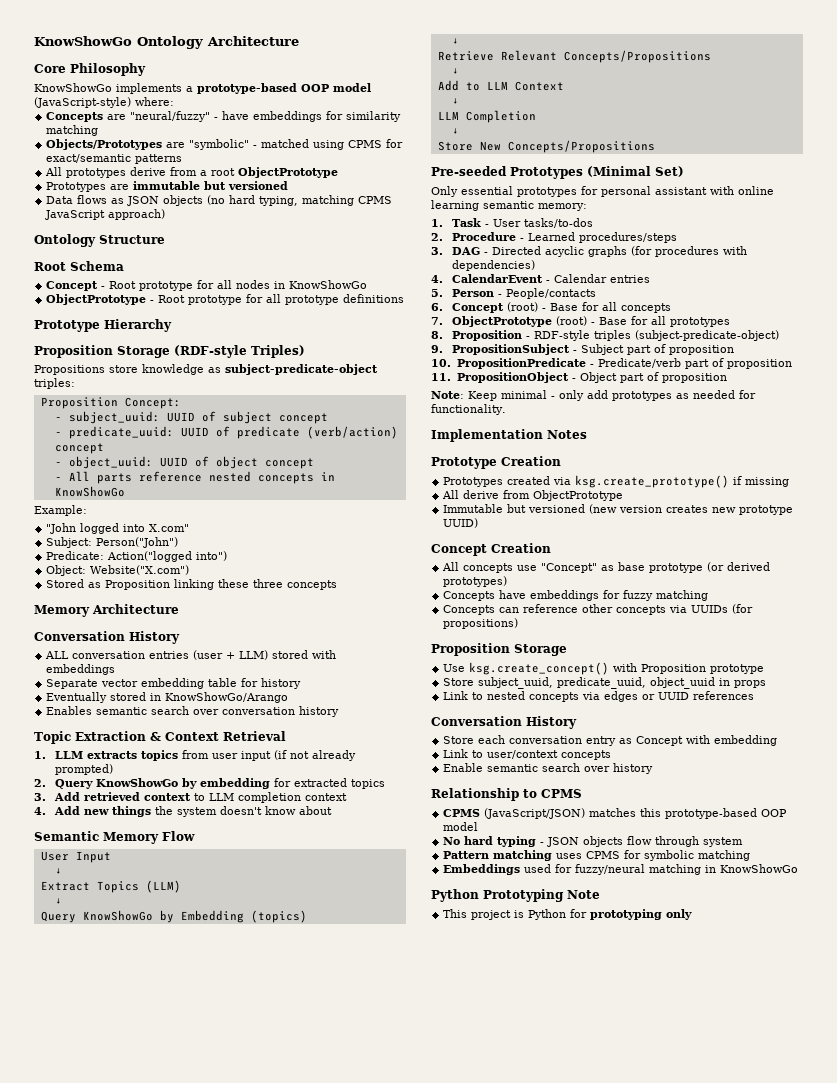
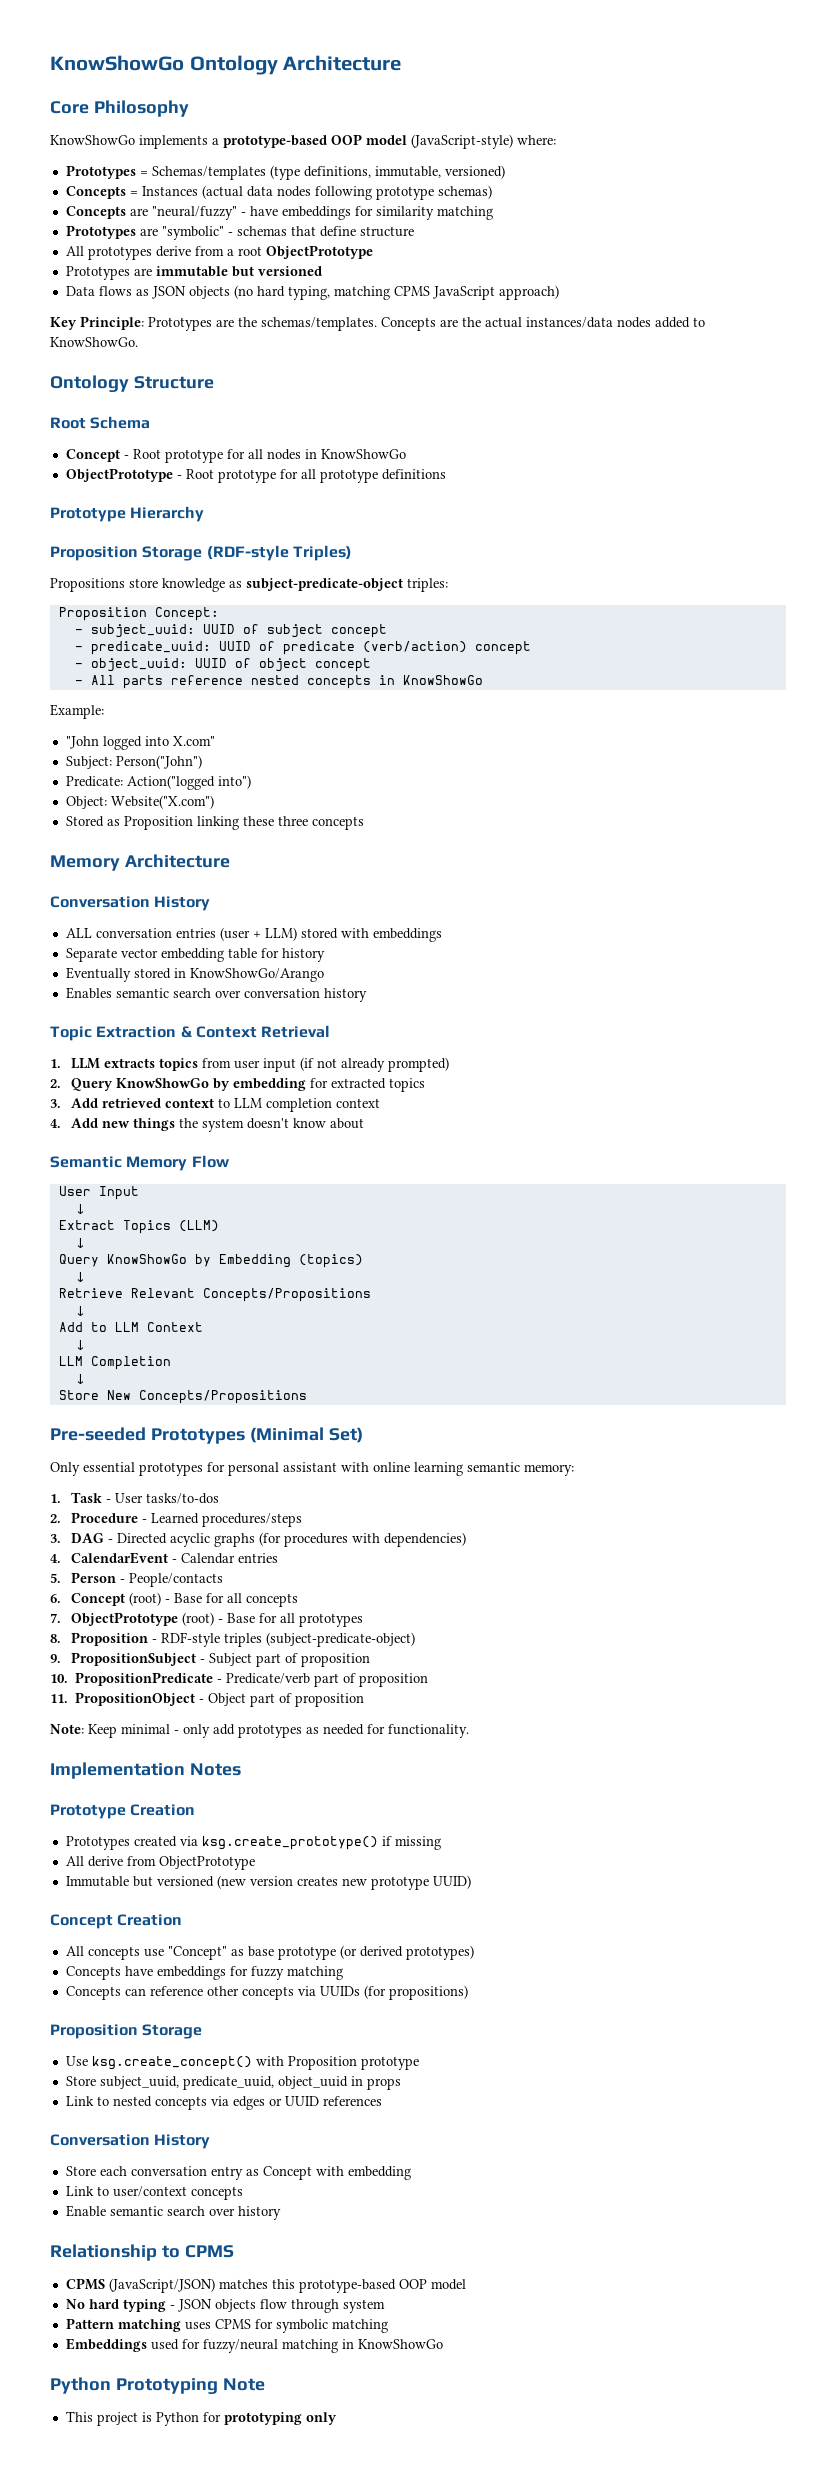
(174, 101) none -> [65,165,505,180] [65,185,492,200] // Prototypes = Schemas/templates (type definitions, immutable, versioned) // Concepts = Instances (actual data nodes following prototype schemas)
[46,139,163,150] Objects/Prototypes -> [65,225,136,239] Prototypes
[261,139,404,150] [46,154,183,164] matched using CPMS for exact/semantic patterns -> [236,226,414,237] schemas that define structure
(166, 214) none -> [50,316,705,331] [50,337,138,347] // Key Principle: Prototypes are the schemas/templates. Concepts are the actual instances/data nodes added to KnowShowGo.

